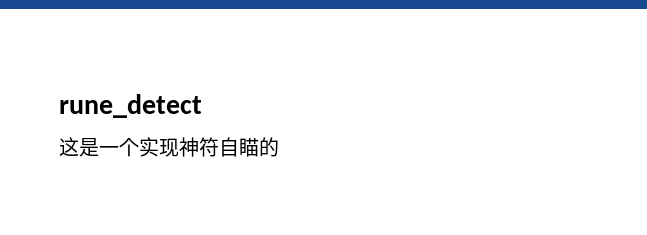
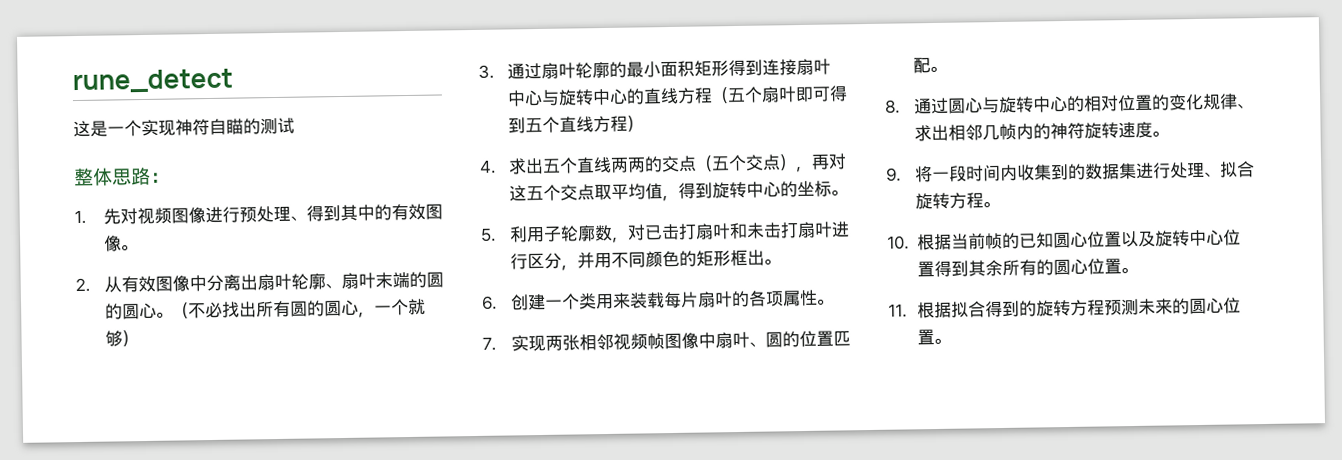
(279, 147) none -> [260,117,295,135] [73,166,170,187] [74,203,444,225] [104,235,139,252] [75,271,445,293] [105,298,427,320] [105,330,140,347] [478,58,832,80] [507,85,849,107] [508,115,645,134] [479,153,848,175] [509,180,849,202] [480,221,851,243] [510,249,782,271] [481,289,835,311] [482,330,852,352] [913,57,948,74] [885,93,1255,115] [914,121,1170,142] [886,161,1256,183] [915,192,1001,210] [887,229,1241,251] [916,258,1138,278] [888,297,1242,319] [917,328,952,346] 测试 // 整体思路： // 1.先对视频图像进行预处理、得到其中的有效图像。 // 2.从有效图像中分离出扇叶轮廓、扇叶末端的圆的圆心。（不必找出所有圆的圆心，一个就够） // 3.通过扇叶轮廓的最小面积矩形得到连接扇叶中心与旋转中心的直线方程（五个扇叶即可得到五个直线方程） // 4.求出五个直线两两的交点（五个交点），再对这五个交点取平均值，得到旋转中心的坐标。 // 5.利用子轮廓数，对已击打扇叶和未击打扇叶进行区分，并用不同颜色的矩形框出。 // 6.创建一个类用来装载每片扇叶的各项属性。 // 7.实现两张相邻视频帧图像中扇叶、圆的位置匹配。 // 8.通过圆心与旋转中心的相对位置的变化规律、求出相邻几帧内的神符旋转速度。 // 9.将一段时间内收集到的数据集进行处理、拟合旋转方程。 // 10.根据当前帧的已知圆心位置以及旋转中心位置得到其余所有的圆心位置。 // 11.根据拟合得到的旋转方程预测未来的圆心位置。

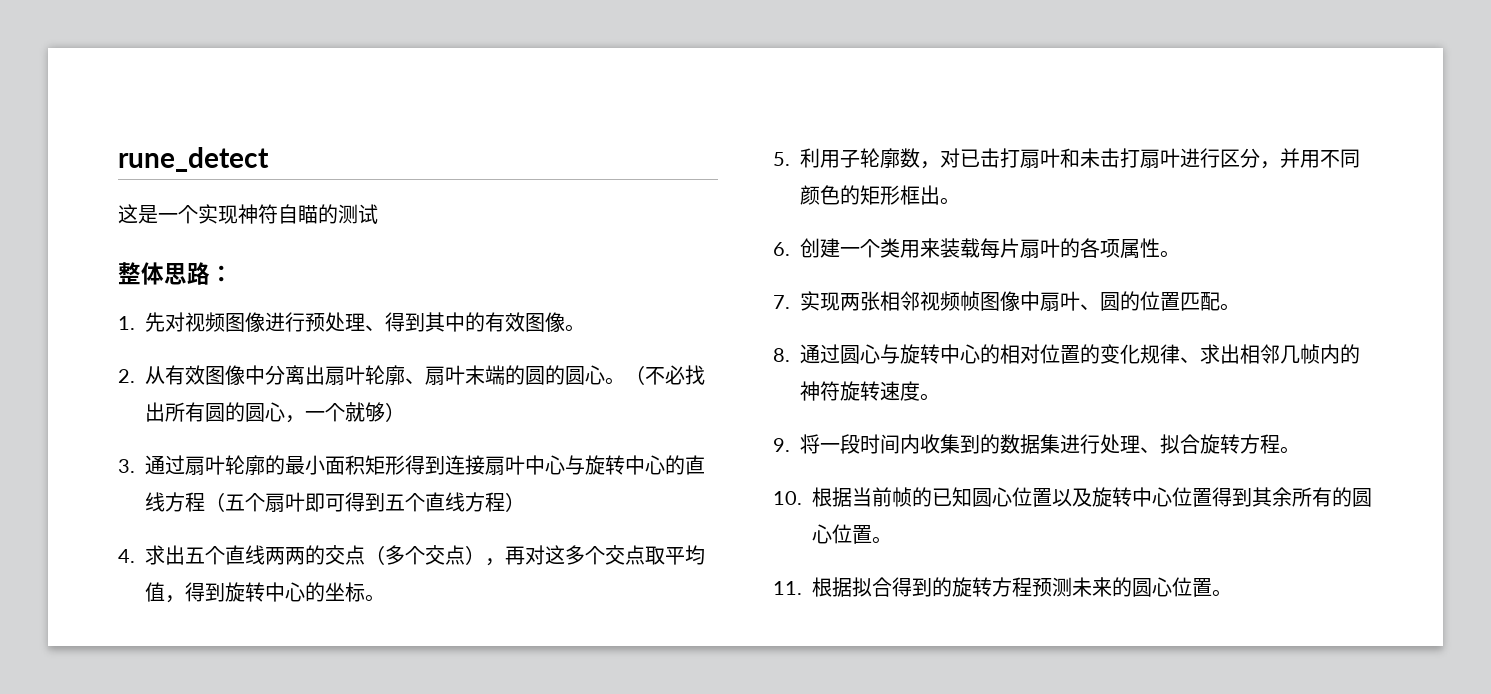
[711,156,731,171] 五 -> [385,545,405,565] 多
[526,185,545,201] 五 -> [565,545,585,565] 多

